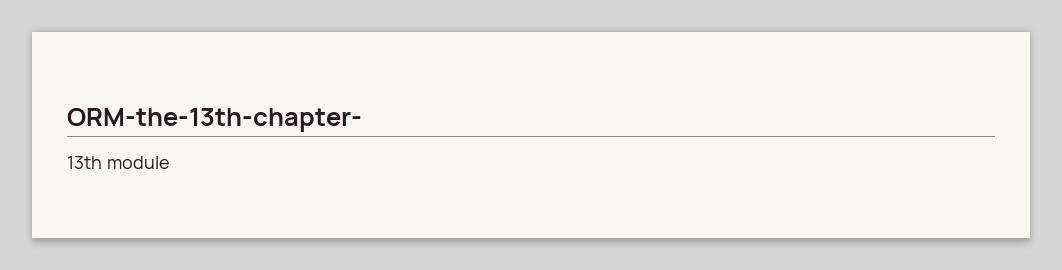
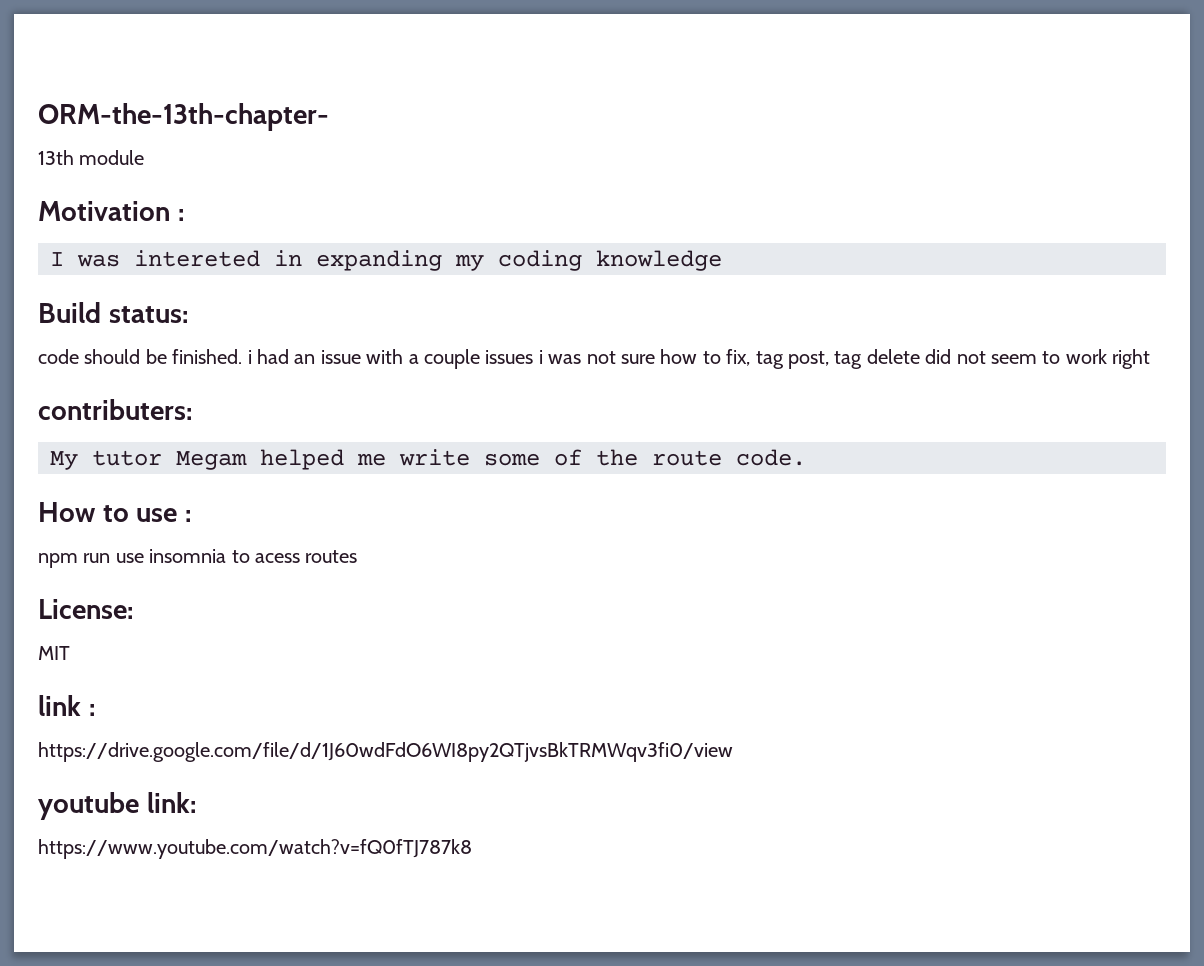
(170, 162) none -> [38,201,185,221] [50,250,722,271] [38,302,189,323] [38,349,1151,369] [38,399,193,420] [50,449,806,470] [38,502,192,522] [38,549,358,568] [38,599,134,619] [38,646,70,660] [38,695,96,716] [38,742,733,762] [38,792,197,820] [38,839,472,859] // Motivation : // I was intereted in expanding my coding knowledge // Build status: // code should be finished. i had an issue with a couple issues i was not sure how to fix, tag post, tag delete did not seem to work right // contributers: // My tutor Megam helped me write some of the route code. // How to use : // npm run use insomnia to acess routes // License: // MIT // link : // https://drive.google.com/file/d/1J60wdFdO6WI8py2QTjvsBkTRMWqv3fi0/view // youtube link: // https://www.youtube.com/watch?v=fQ0fTJ787k8

